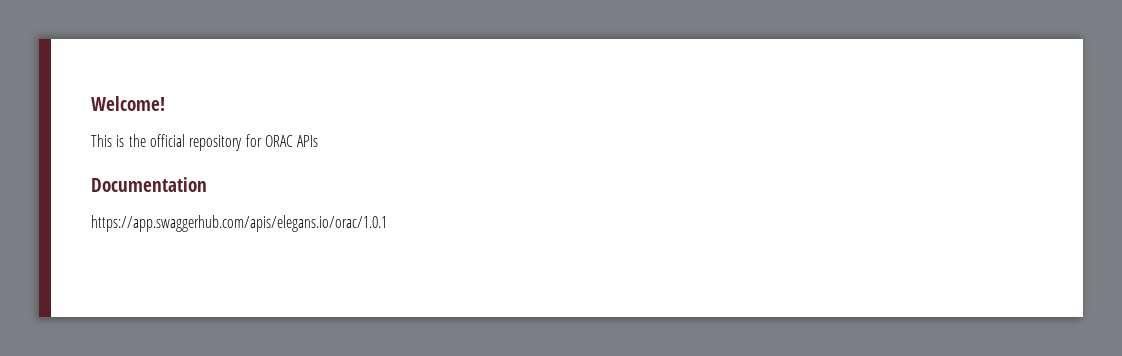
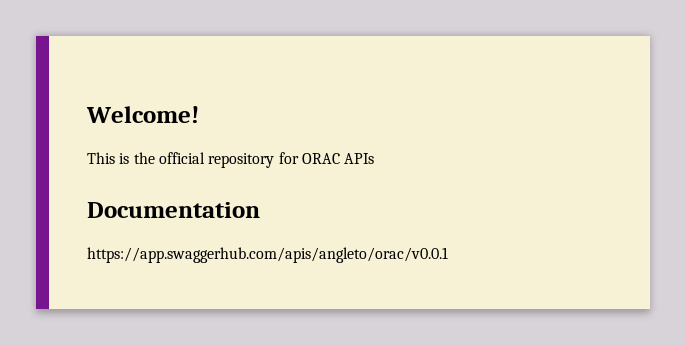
[91,215,387,232] https://app.swaggerhub.com/apis/elegans.io/orac/1.0.1 -> [87,247,448,263] https://app.swaggerhub.com/apis/angleto/orac/v0.0.1

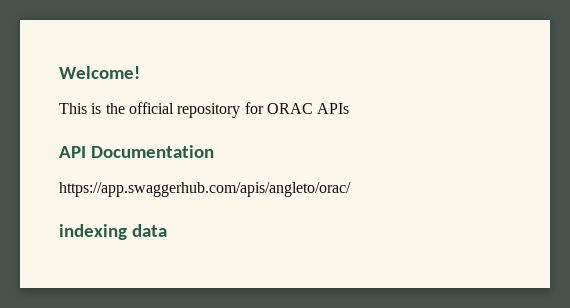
(375, 158) none -> [59,146,86,158] API
[87,247,448,263] https://app.swaggerhub.com/apis/angleto/orac/v0.0.1 -> [59,182,351,197] [59,224,167,240] https://app.swaggerhub.com/apis/angleto/orac/ // indexing data

